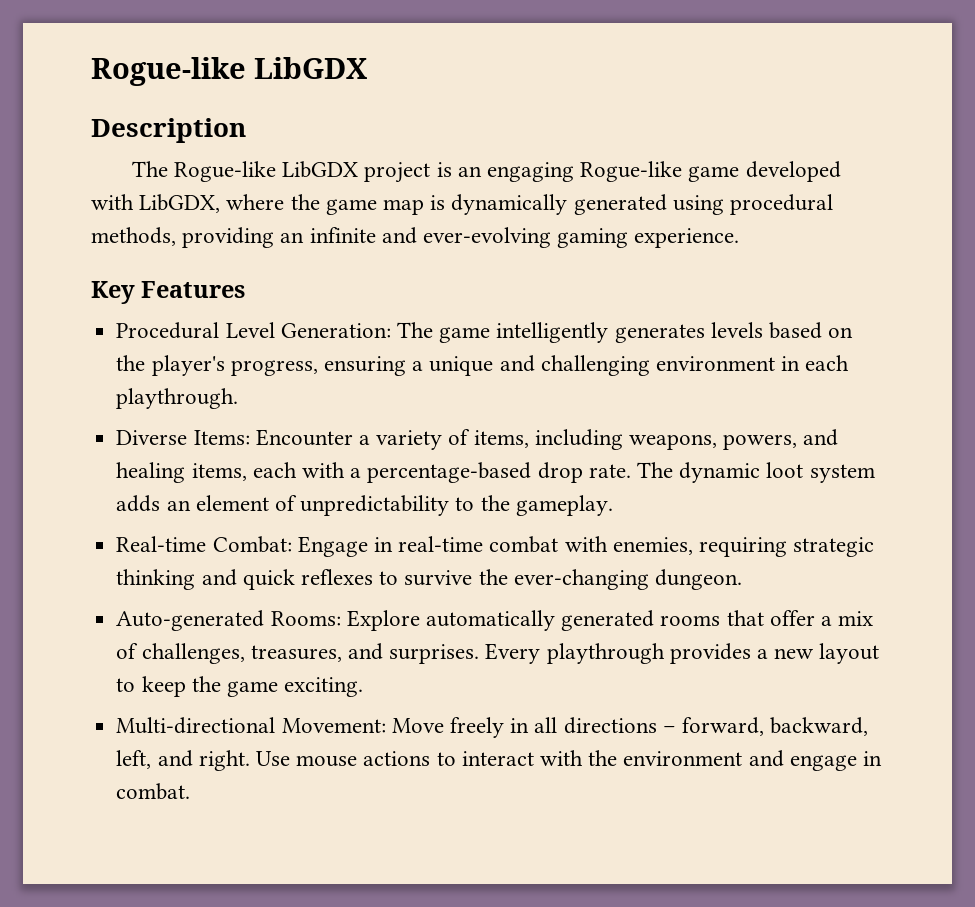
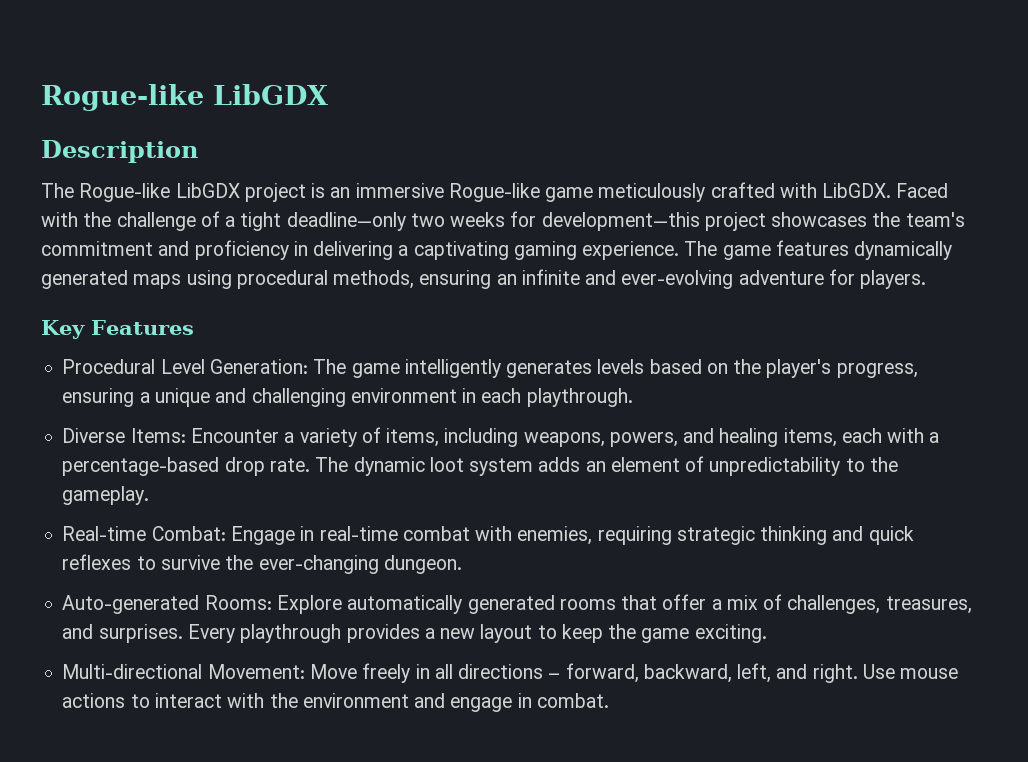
[487,162,575,182] engaging -> [355,183,444,198] immersive
[745,161,841,182] [91,194,446,215] developed with LibGDX, where the game map is -> [598,182,949,202] [41,211,965,231] [41,240,849,260] meticulously crafted with LibGDX. Faced with the challenge of a tight deadline—only two weeks for development—this project showcases the team's commitment and proficiency in delivering a captivating gaming experience. The game features
(667, 204) none -> [133,274,182,289] maps
[182,227,275,248] providing -> [419,270,492,289] ensuring
[557,228,740,248] gaming experience. -> [738,269,927,289] adventure for players.

